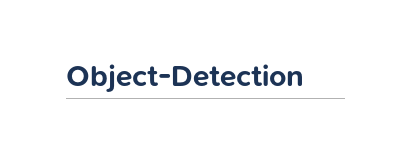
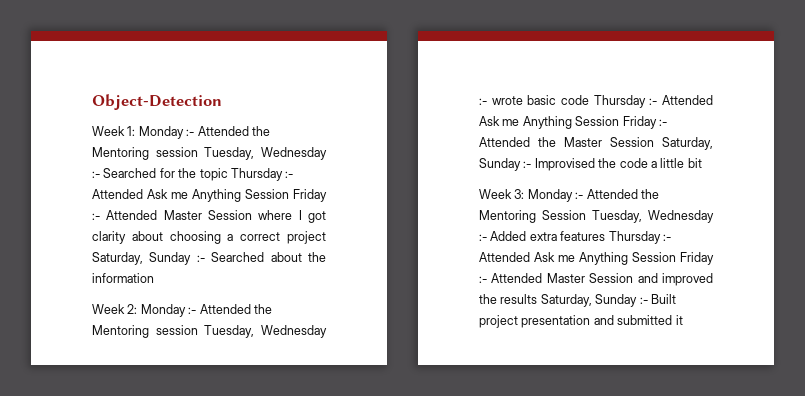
(304, 78) none -> [92,126,270,139] [92,147,327,160] [92,168,294,181] [92,189,327,202] [92,210,326,223] [92,231,326,244] [92,252,326,265] [92,273,154,283] [92,304,272,317] [92,325,327,338] [479,95,713,108] [479,116,667,129] [479,137,713,150] [479,158,702,171] [479,189,659,202] [479,210,714,223] [479,231,671,244] [479,252,714,265] [479,273,713,286] [479,294,676,307] [479,315,683,328] // Week 1: Monday :- Attended the Mentoring session Tuesday, Wednesday :- Searched for the topic Thursday :- Attended Ask me Anything Session Friday :- Attended Master Session where I got clarity about choosing a correct project Saturday, Sunday :- Searched about the information // Week 2: Monday :- Attended the Mentoring session Tuesday, Wednesday :- wrote basic code Thursday :- Attended Ask me Anything Session Friday :- Attended the Master Session Saturday, Sunday :- Improvised the code a little bit // Week 3: Monday :- Attended the Mentoring Session Tuesday, Wednesday :- Added extra features Thursday :- Attended Ask me Anything Session Friday :- Attended Master Session and improved the results Saturday, Sunday :- Built project presentation and submitted it

